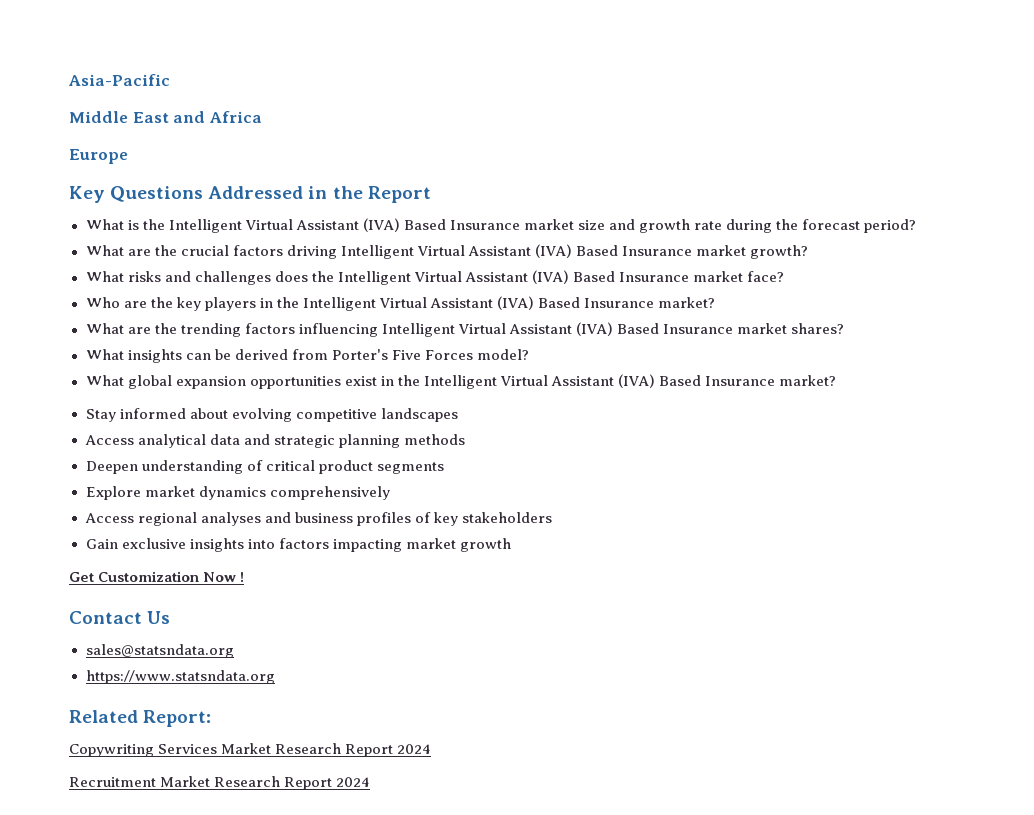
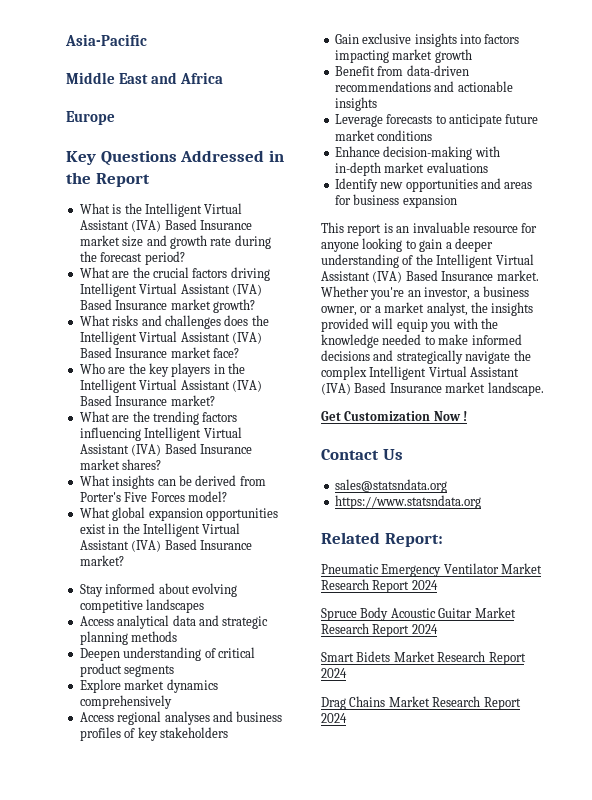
(511, 545) none -> [334,65,469,76] [334,81,513,92] [334,97,377,111] [334,114,539,127] [334,130,433,141] [334,146,500,160] [334,162,488,176] [334,178,533,192] [334,194,457,208] [321,222,538,236] [321,238,493,252] [321,254,534,268] [321,270,539,283] [321,286,529,300] [321,302,534,316] [321,318,498,332] [321,334,522,348] [321,350,531,364] [321,366,520,380] [321,382,544,396] // Benefit from data-driven recommendations and actionable insights // Leverage forecasts to anticipate future market conditions // Enhance decision-making with in-depth market evaluations // Identify new opportunities and areas for business expansion // This report is an invaluable resource for anyone looking to gain a deeper understanding of the Intelligent Virtual Assistant (IVA) Based Insurance market. Whether you're an investor, a business owner, or a market analyst, the insights provided will equip you with the knowledge needed to make informed decisions and strategically navigate the complex Intelligent Virtual Assistant (IVA) Based Insurance market landscape.
[69,743,432,757] [69,776,371,790] Copywriting Services Market Research Report 2024 // Recruitment Market Research Report 2024 -> [321,563,543,577] [321,579,438,593] [321,607,516,621] [321,623,438,637] [321,651,526,665] [321,668,347,678] [321,696,521,710] [321,713,347,723] Pneumatic Emergency Ventilator Market Research Report 2024 // Spruce Body Acoustic Guitar Market Research Report 2024 // Smart Bidets Market Research Report 2024 // Drag Chains Market Research Report 2024

